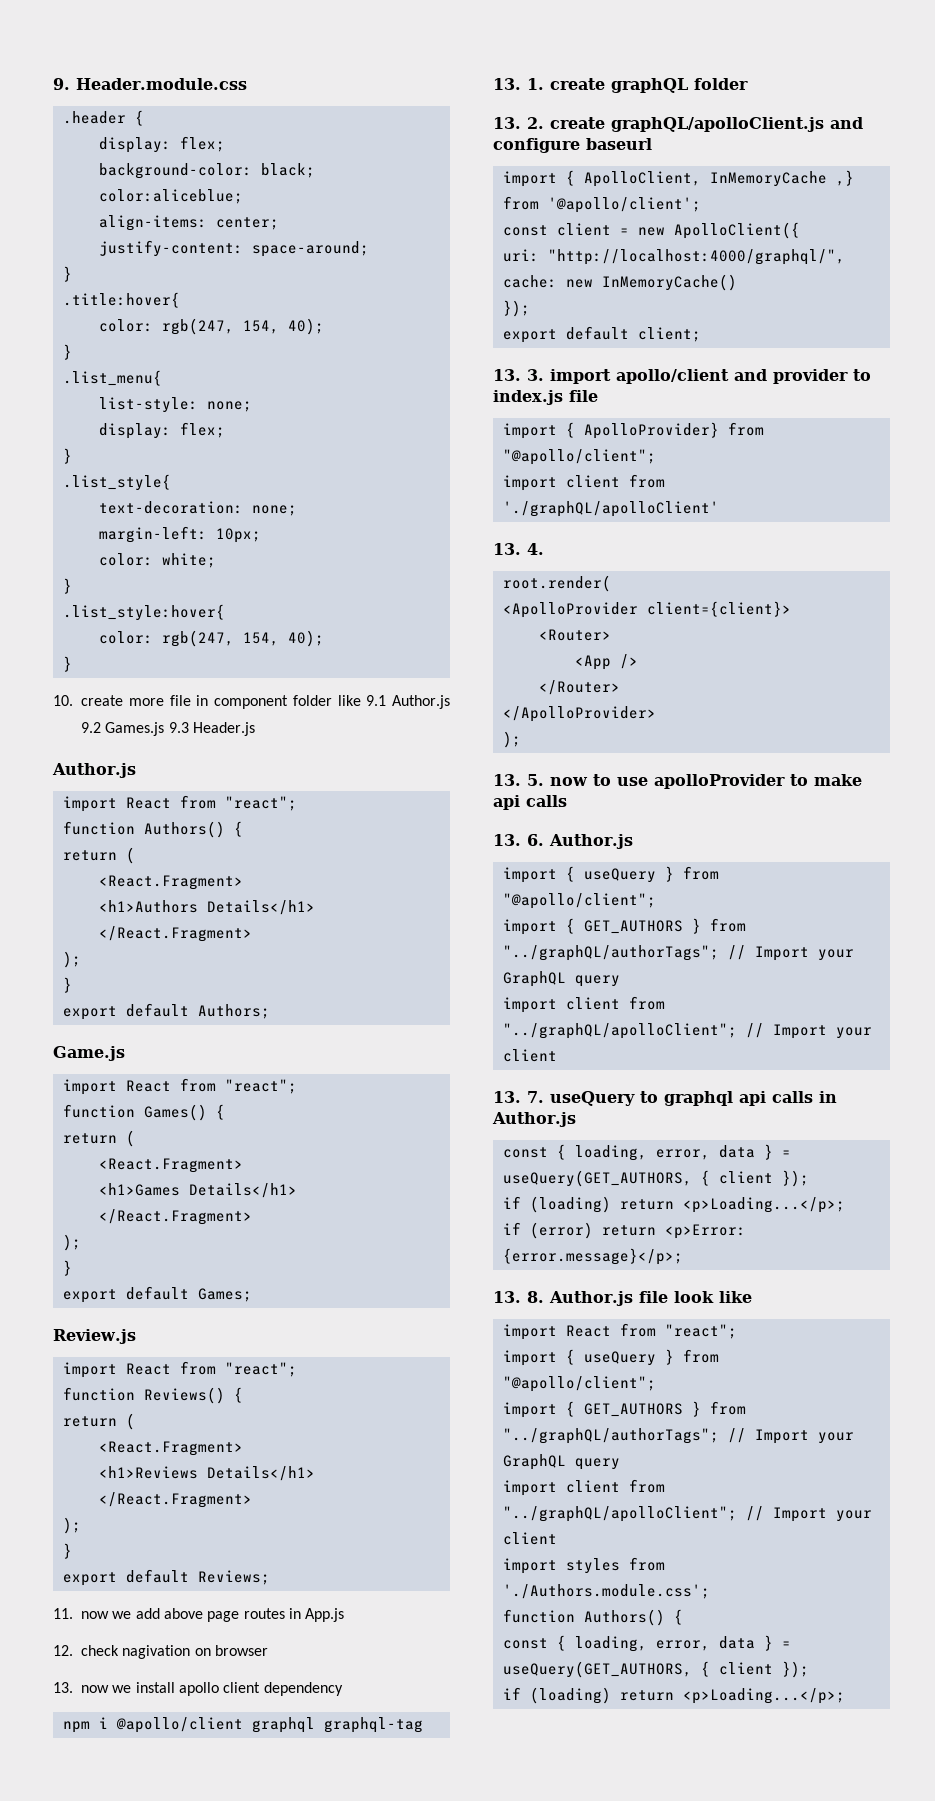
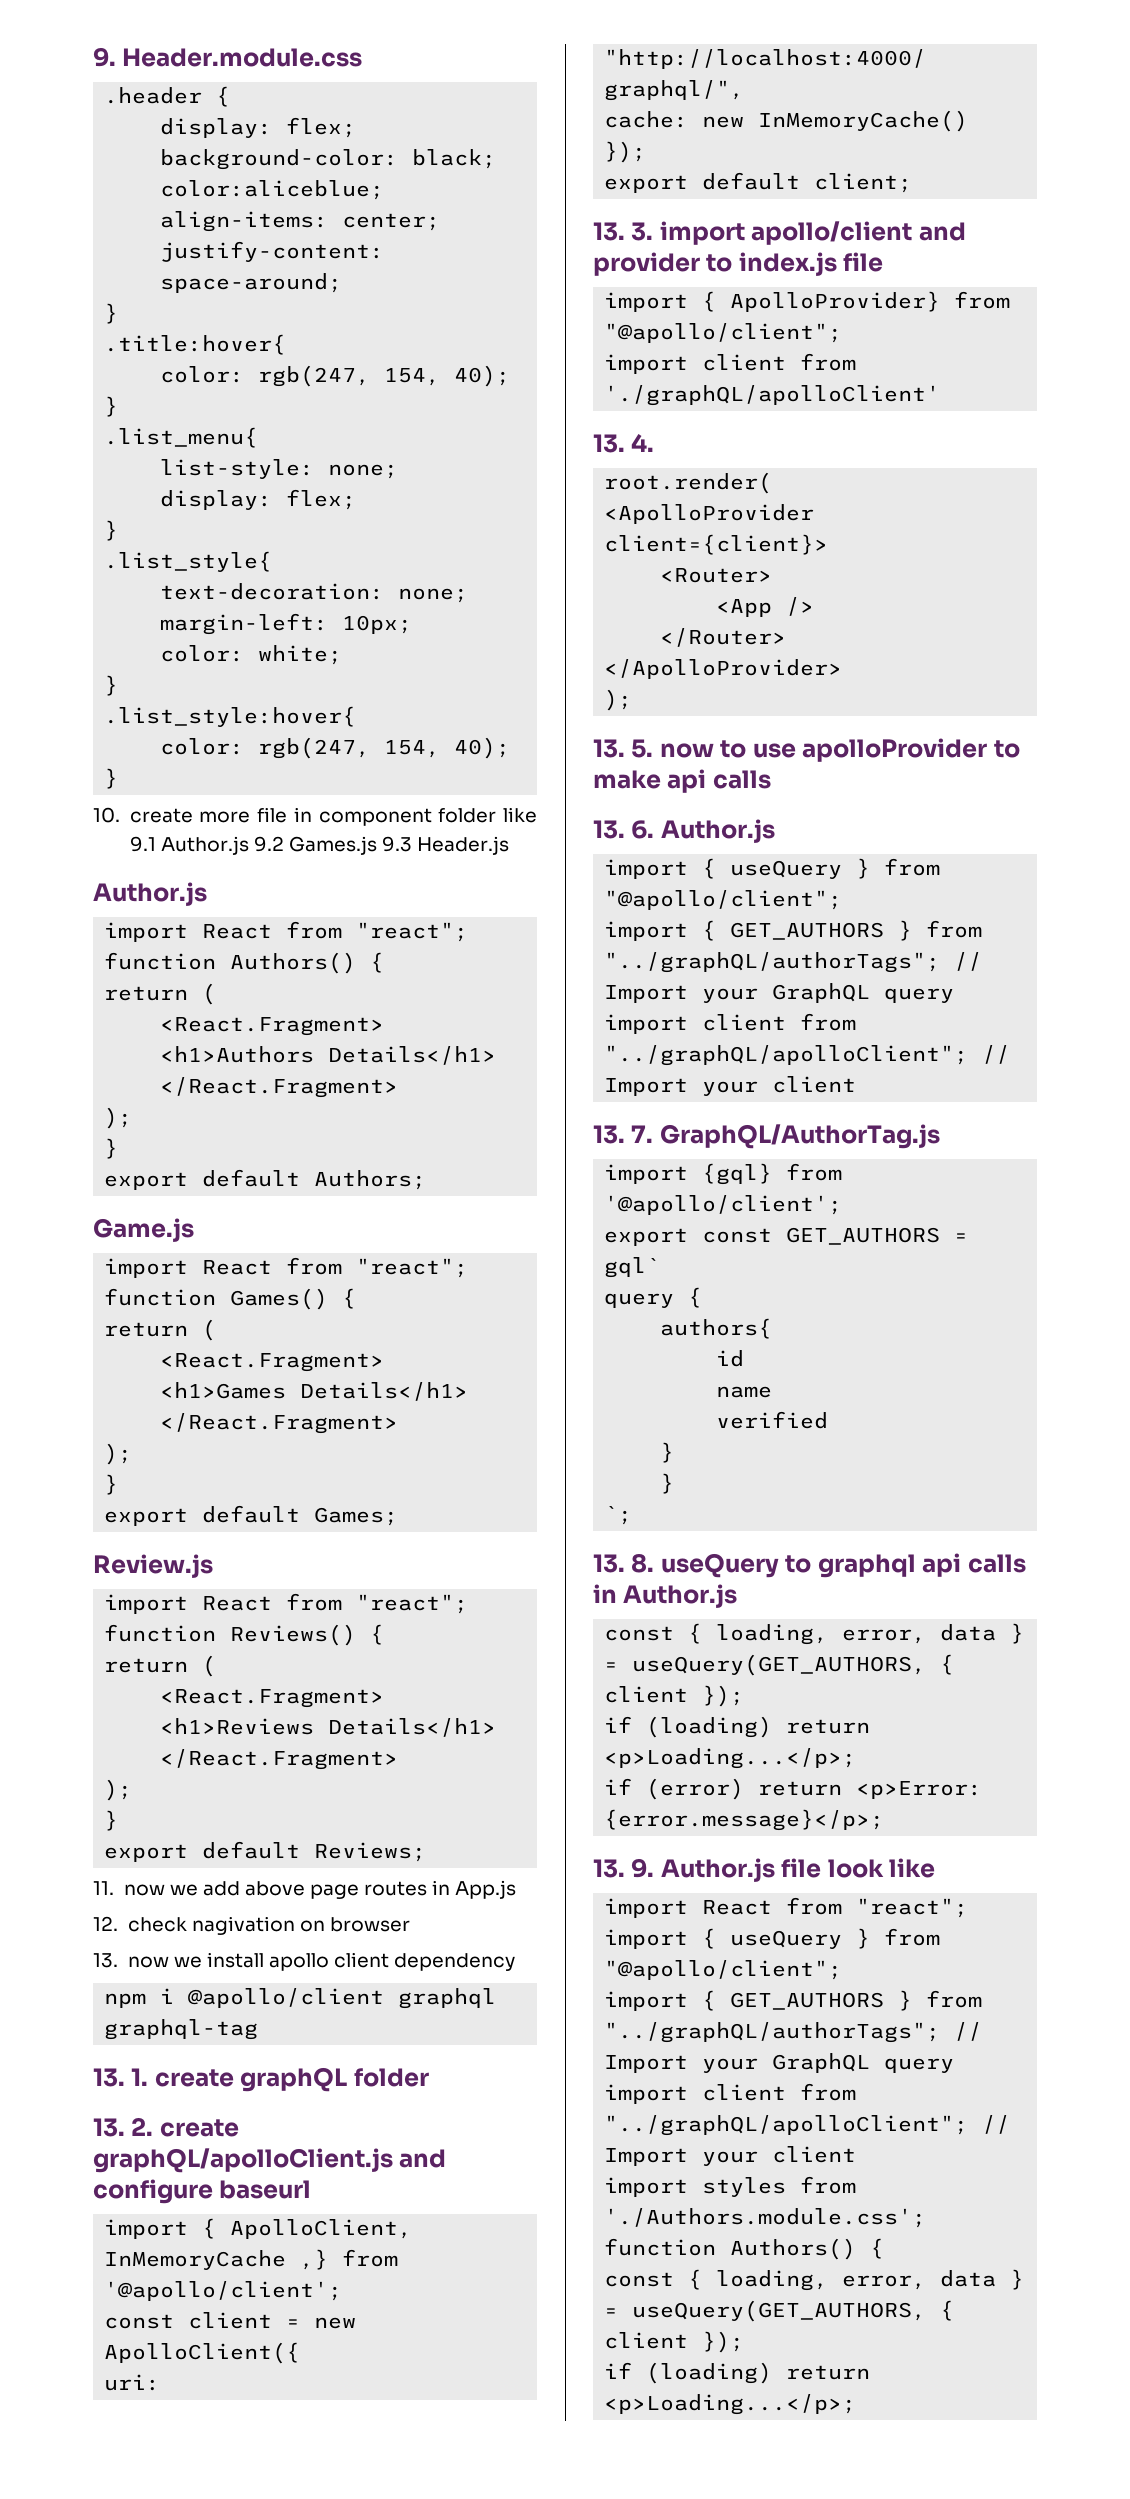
(544, 1097) none -> [659,1124,940,1149] [604,1163,843,1185] [604,1195,843,1215] [604,1227,969,1246] [604,1257,661,1278] [604,1287,703,1308] [660,1318,773,1339] [716,1350,745,1367] [716,1386,773,1398] [716,1411,829,1429] [660,1442,675,1463] [660,1473,675,1494] [604,1506,633,1525] [593,1553,655,1573] GraphQL/AuthorTag.js // import {gql} from '@apollo/client'; // export const GET_AUTHORS = gql` // query { // authors{ // id // name // verified // } // } // `; // 13. 8.
[527,1291,544,1303] 8. -> [631,1858,655,1878] 9.

